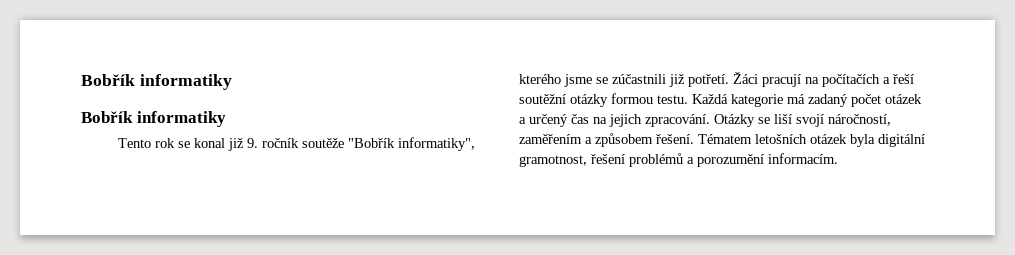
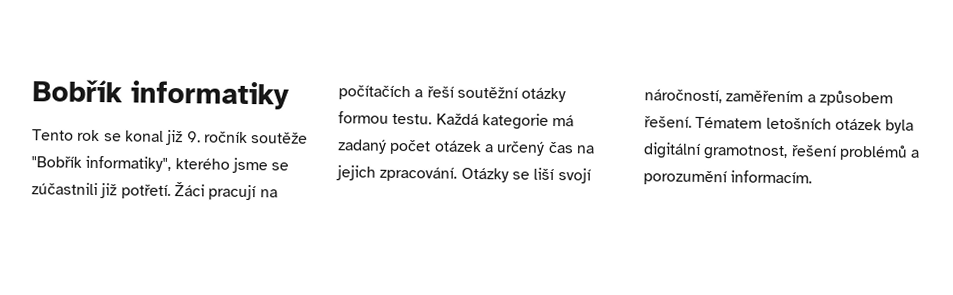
[81,74,232,90] [81,111,226,127] Bobřík informatiky // Bobřík informatiky -> [32,79,290,110] Bobřík informatiky

